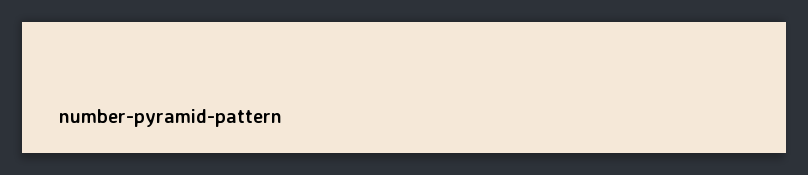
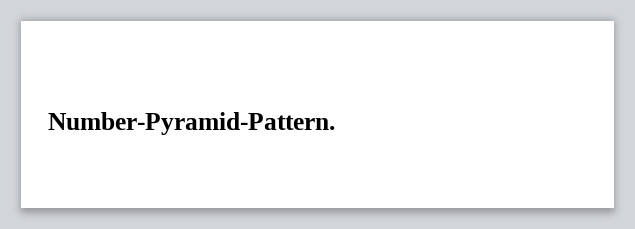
[59,109,282,127] number-pyramid-pattern -> [48,112,335,135] Number-Pyramid-Pattern.

